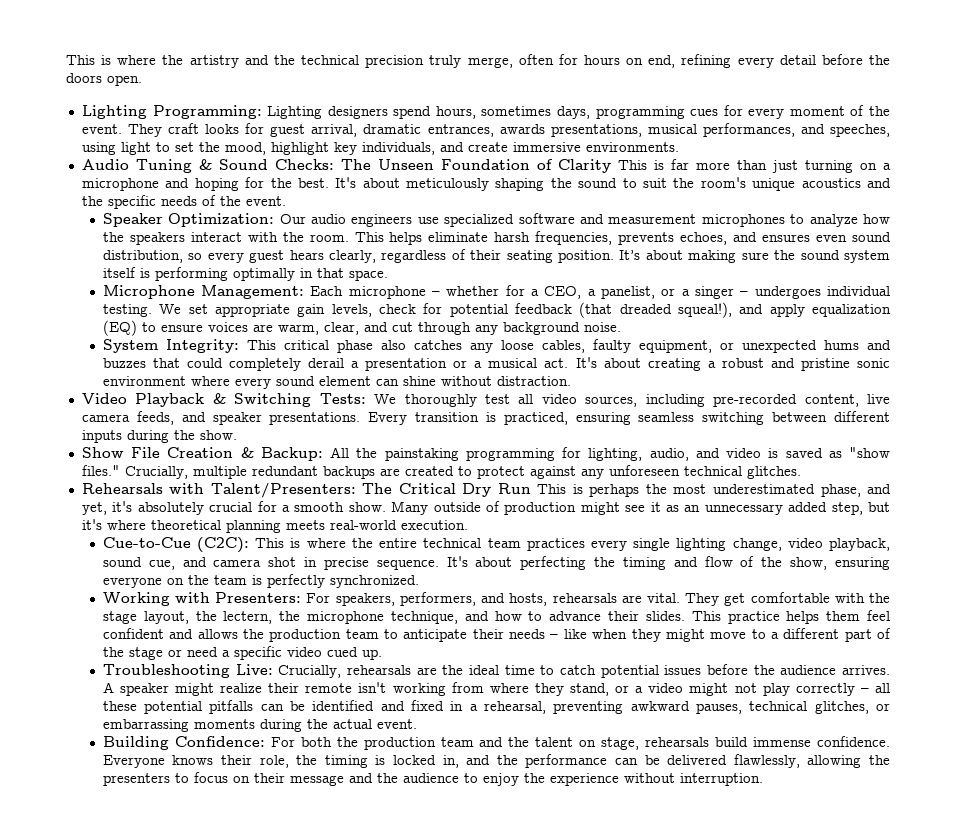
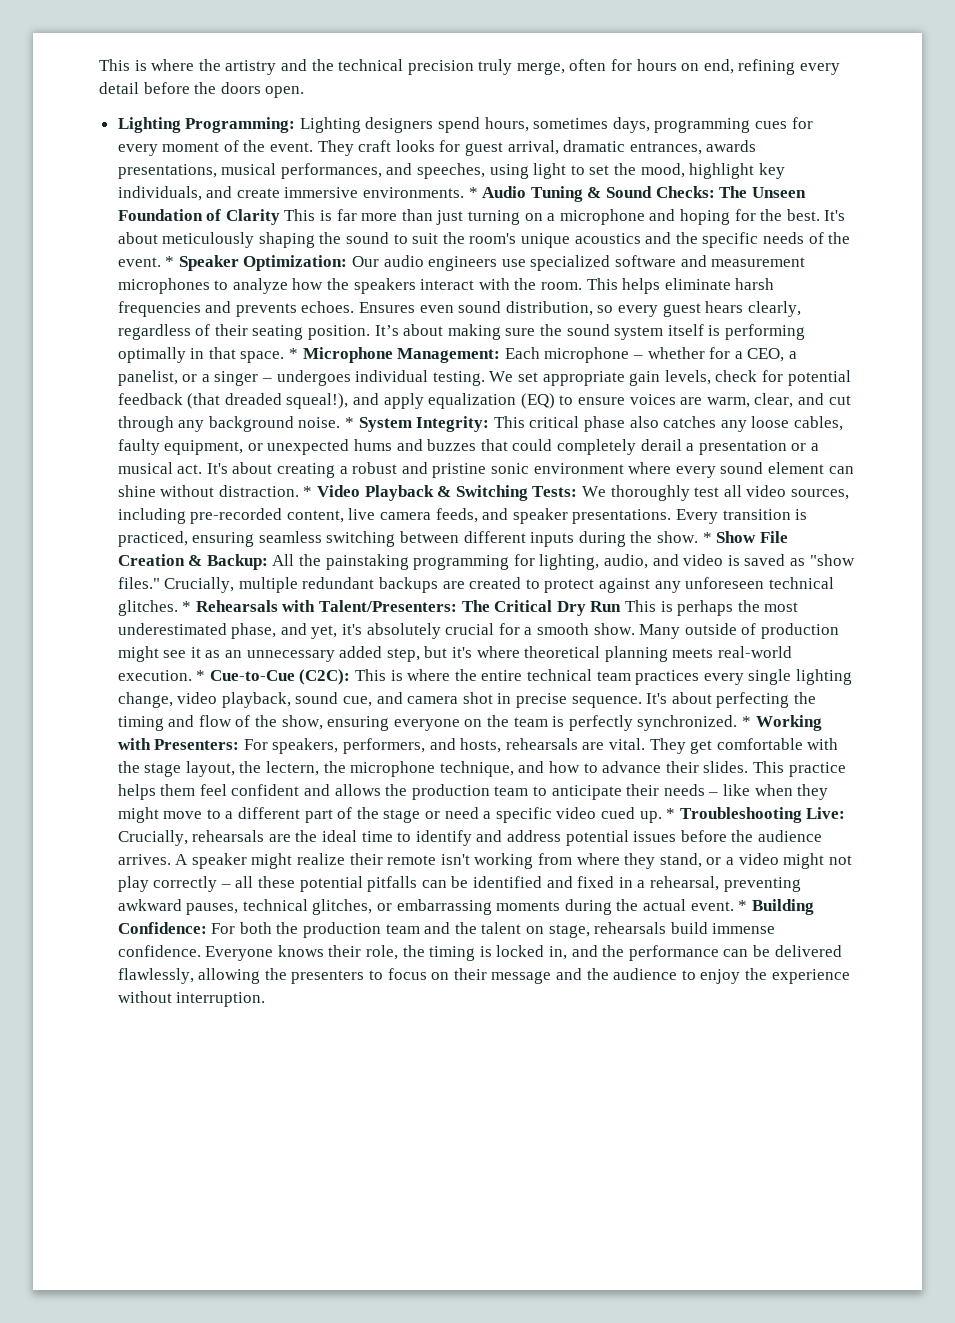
(679, 147) // -> [468,187,478,198] *
(286, 201) // -> [165,256,175,267] *
[535,231,811,245] frequencies, prevents echoes, and ensures -> [117,301,416,317] frequencies and prevents echoes. Ensures
(388, 275) // -> [289,348,299,359] *
(621, 327) // -> [345,417,355,428] *
(571, 381) // -> [303,486,313,497] *
(237, 435) // -> [702,532,712,543] *
(801, 472) // -> [182,601,192,612] *
(468, 525) // -> [196,670,206,681] *
(419, 581) // -> [741,716,751,727] *
(382, 654) // -> [666,808,676,819] *
[559,665,596,675] catch -> [415,830,562,846] identify and address
(417, 724) // -> [738,900,748,911] *

